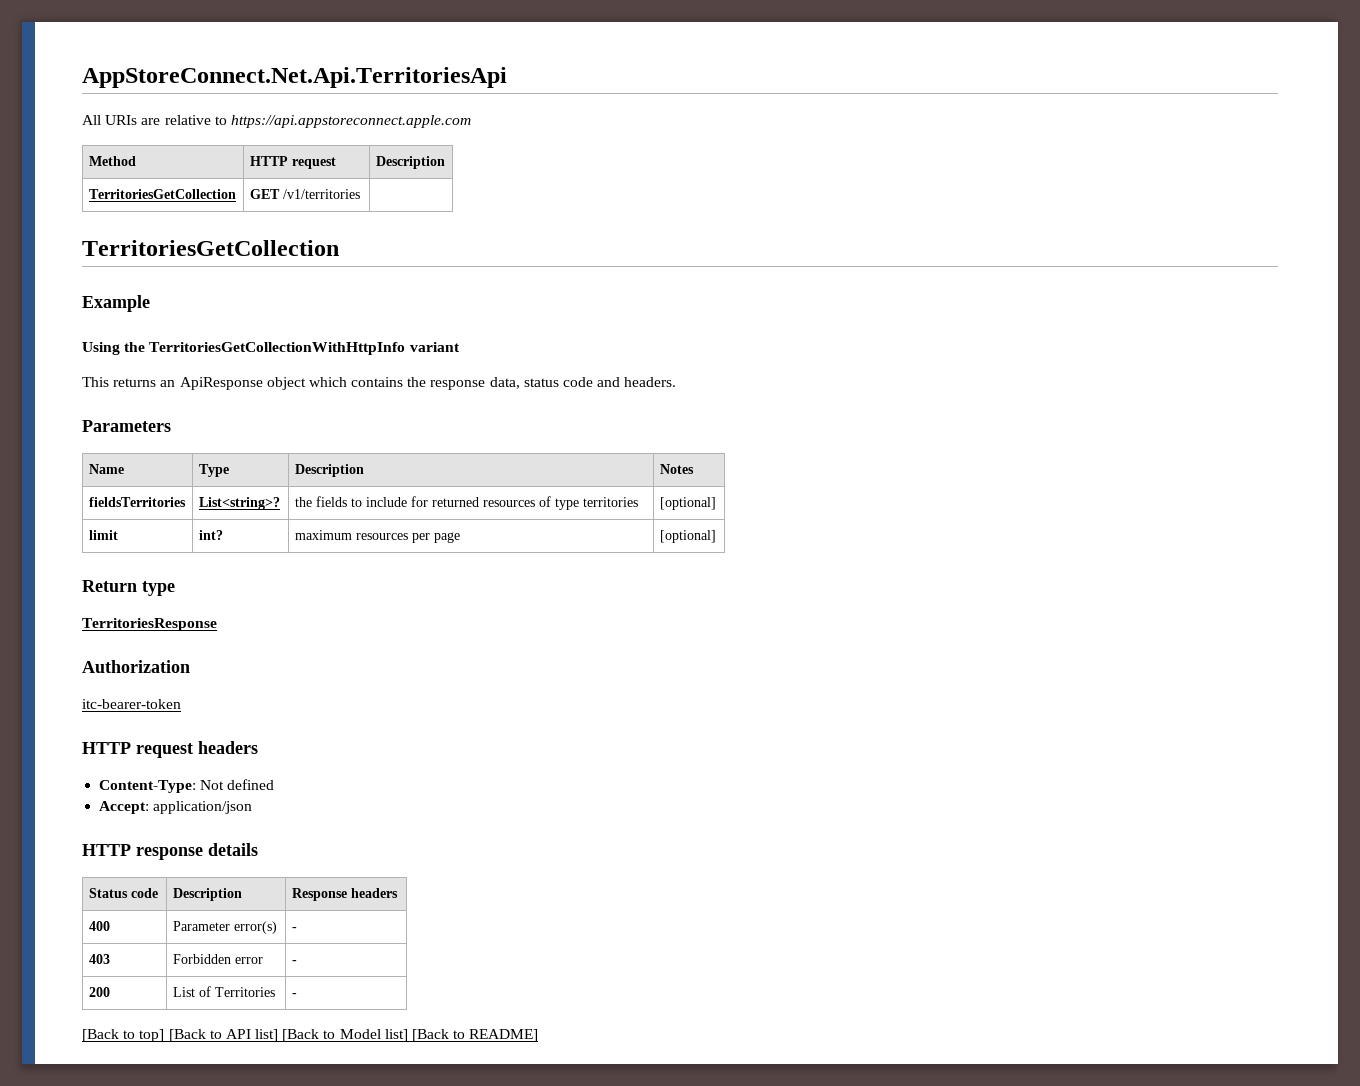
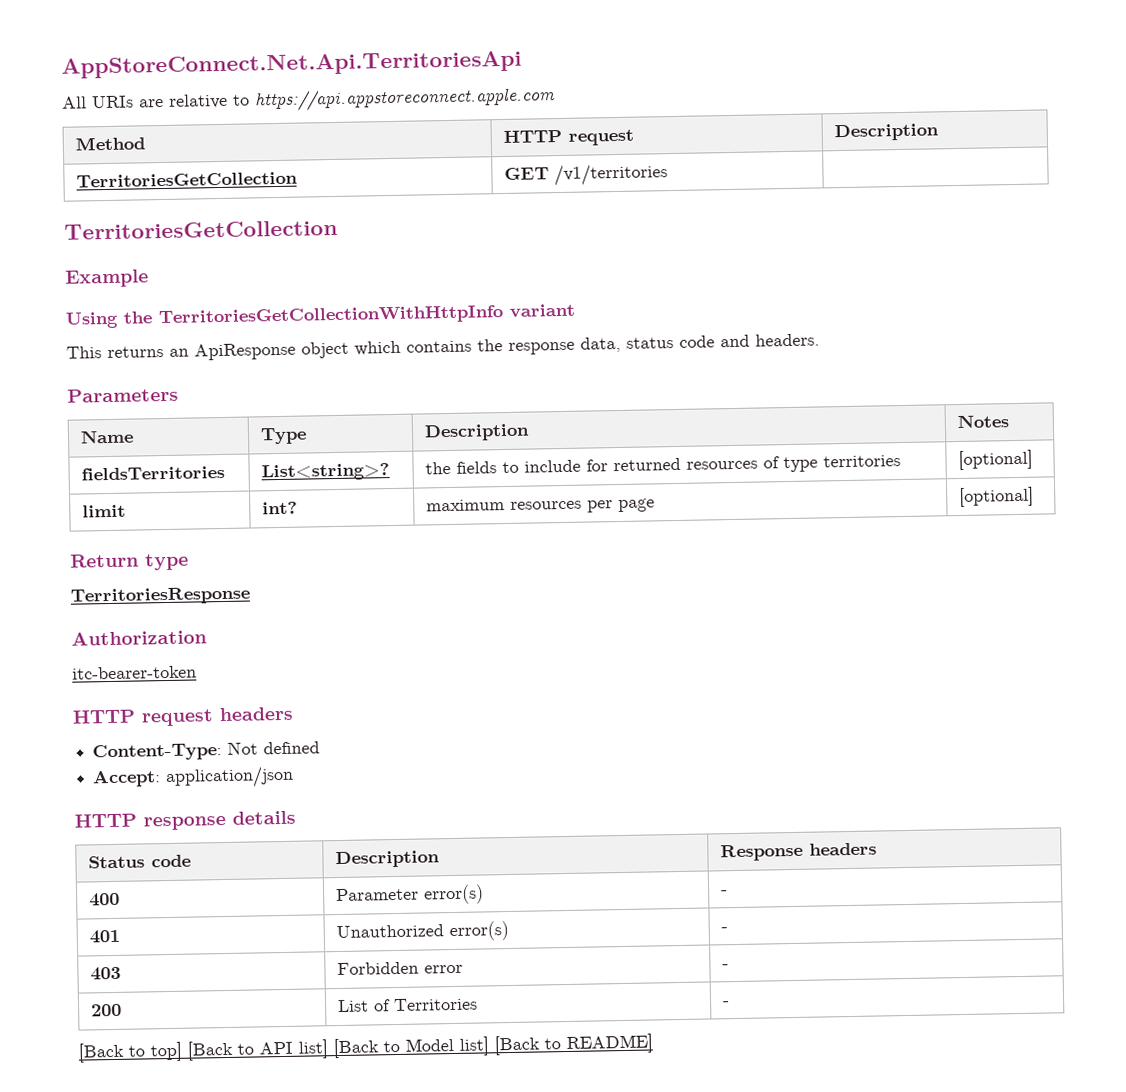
(297, 929) none -> [89,929,121,944] [336,920,510,942] [721,927,729,932] // 401 | Unauthorized error(s) | -

